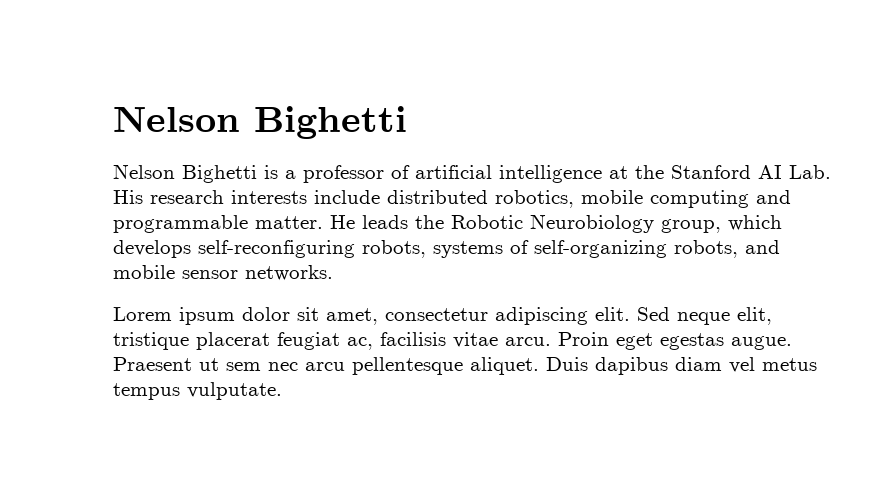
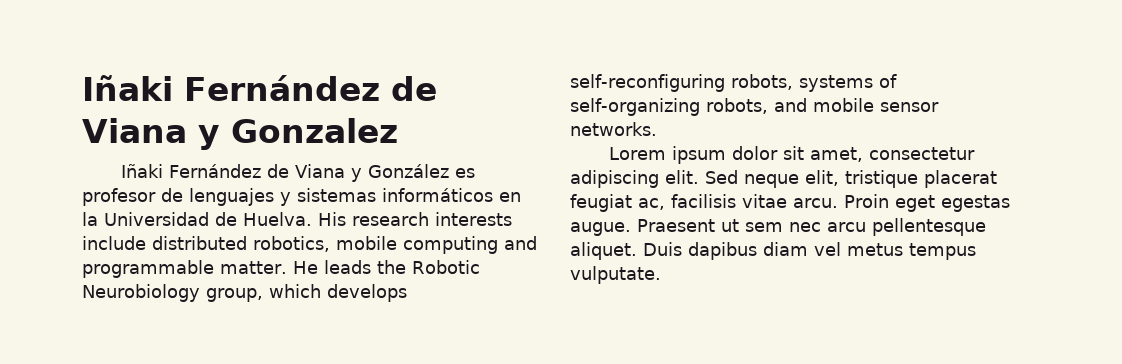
[113,106,407,139] [113,164,831,183] Nelson Bighetti // Nelson Bighetti is a professor of artificial intelligence at the Stanford AI Lab. -> [82,75,437,101] [82,118,398,150] [121,164,476,182] [82,188,521,206] [82,212,312,226] Iñaki Fernández de Viana y Gonzalez // Iñaki Fernández de Viana y González es profesor de lenguajes y sistemas informáticos en la Universidad de Huelva.

